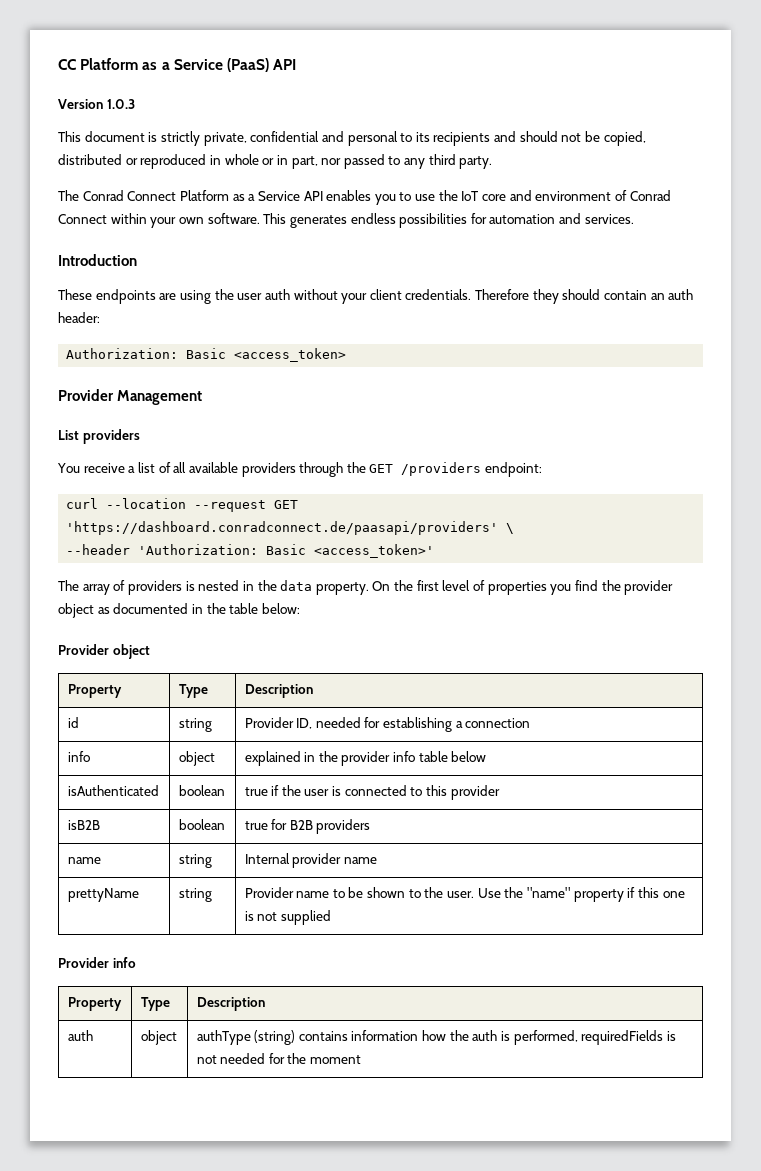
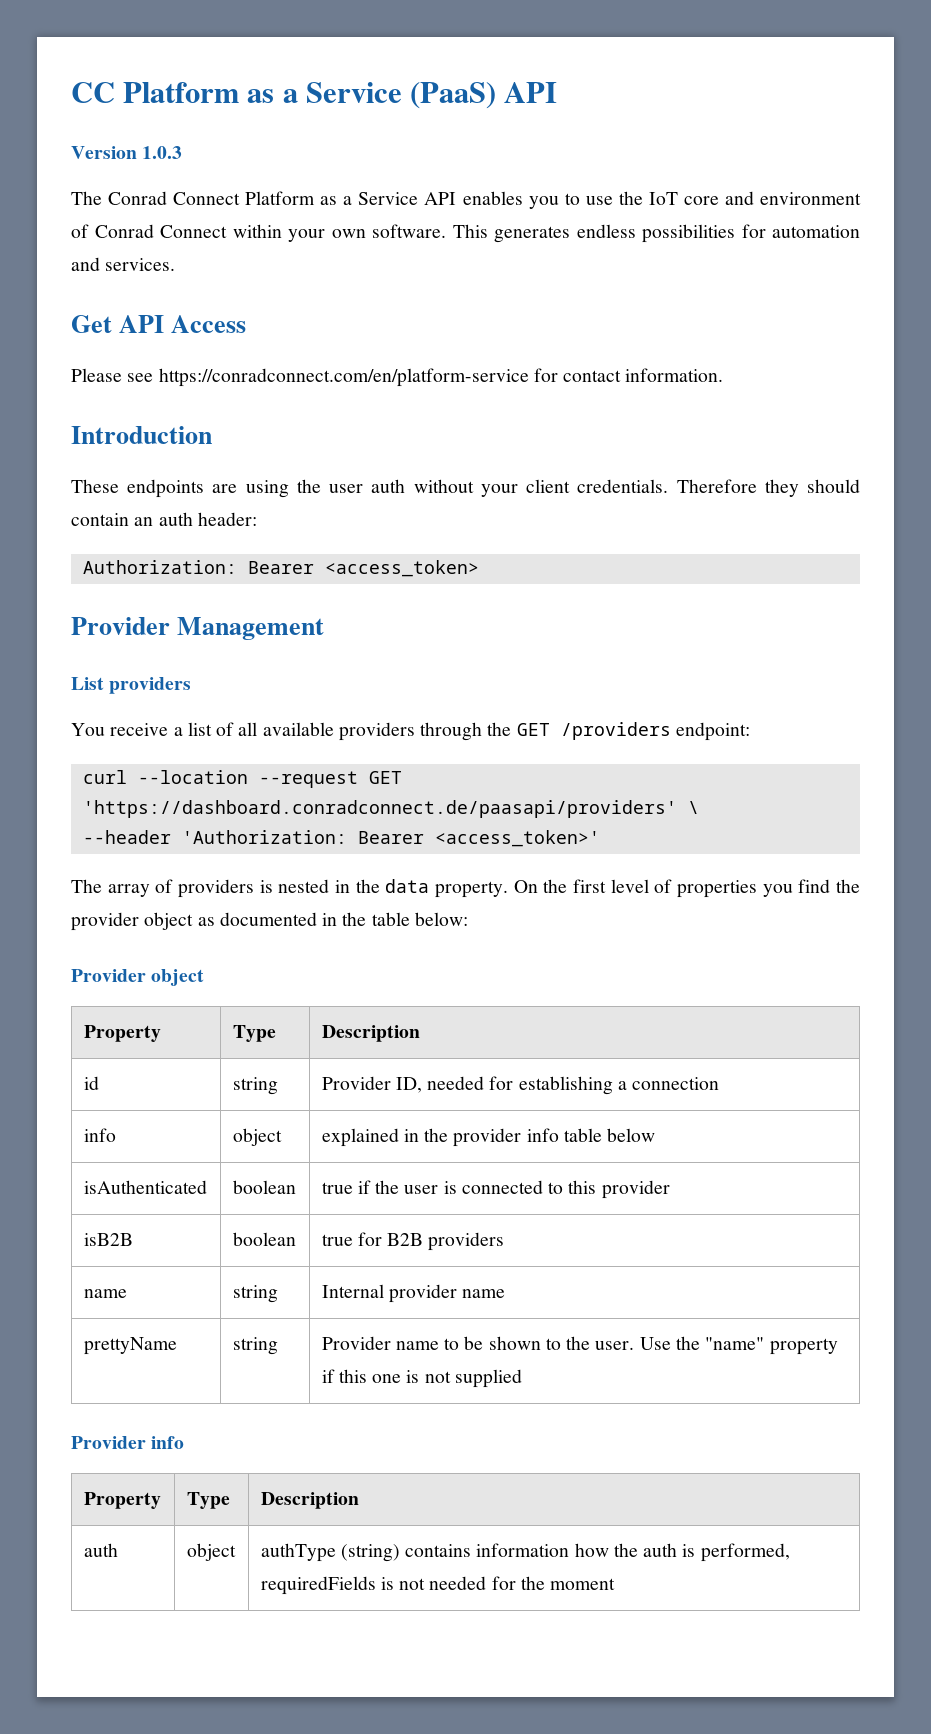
[58,131,646,146] [58,154,493,169] // This document is strictly private, confidential and personal to its recipients and should not be copied, distributed or reproduced in whole or in part, nor passed to any third party. -> (183, 152) none
(634, 219) none -> [71,315,247,333] [71,368,724,387] // Get API Access // Please see https://conradconnect.com/en/platform-service for contact information.
[186,348,227,359] Basic -> [247,561,314,574] Bearer
[266,544,307,555] Basic -> [357,831,424,844] Bearer

